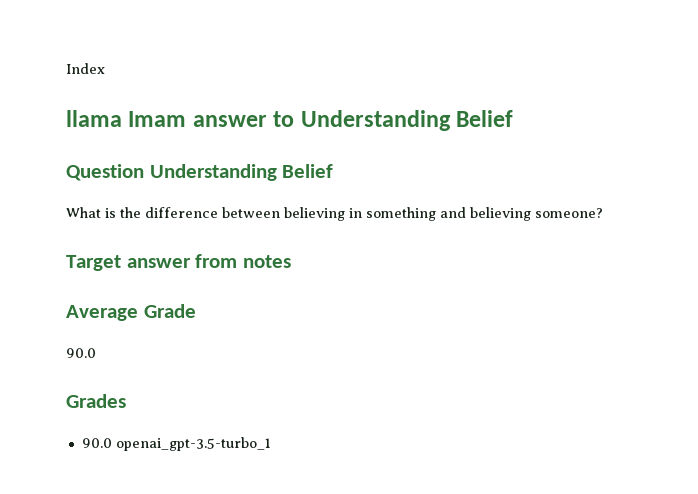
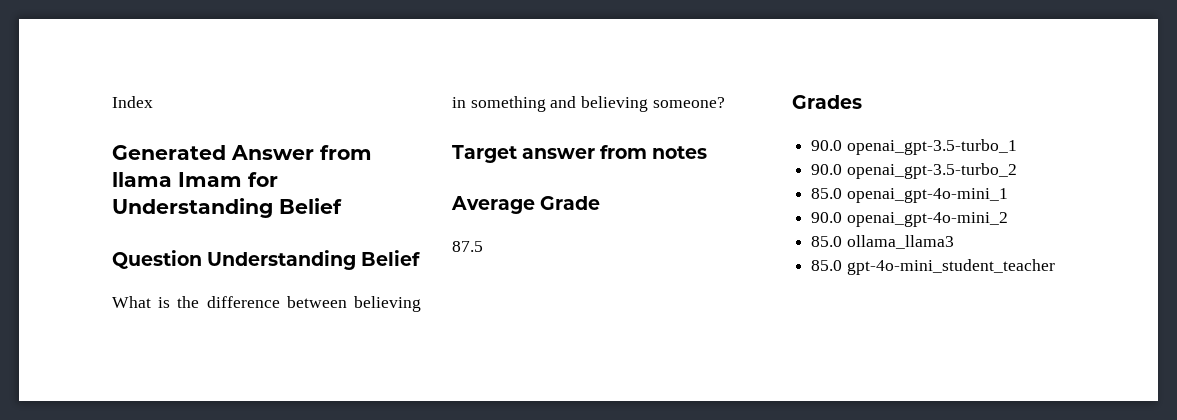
[66,110,295,127] llama Imam answer to -> [112,145,372,160] [112,172,278,187] Generated Answer from llama Imam for
[66,348,96,358] 90.0 -> [452,241,483,252] 87.5
(271, 444) none -> [811,163,1017,179] [811,188,1008,203] [811,212,1008,227] [811,235,954,249] [811,259,1055,275] // 90.0 openai_gpt-3.5-turbo_2 // 85.0 openai_gpt-4o-mini_1 // 90.0 openai_gpt-4o-mini_2 // 85.0 ollama_llama3 // 85.0 gpt-4o-mini_student_teacher

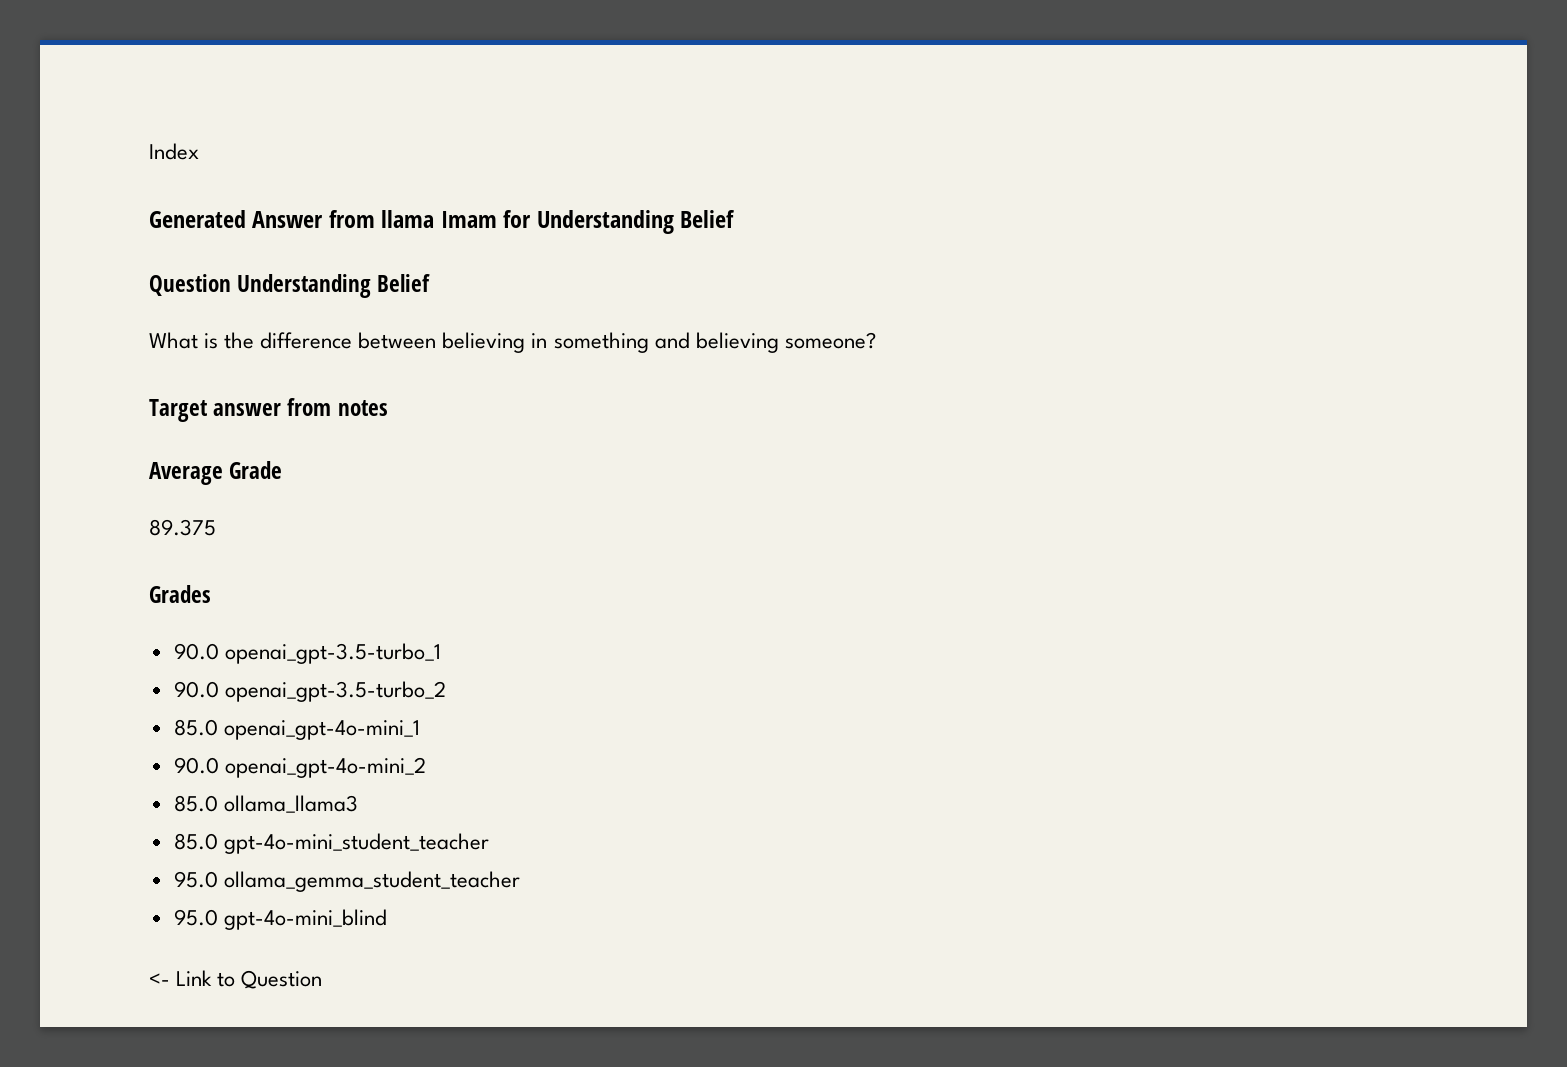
[452,241,483,252] 87.5 -> [149,519,216,536] 89.375
(1055, 267) none -> [173,871,520,892] [173,909,387,930] [149,970,323,989] // 95.0 ollama_gemma_student_teacher // 95.0 gpt-4o-mini_blind // <- Link to Question

